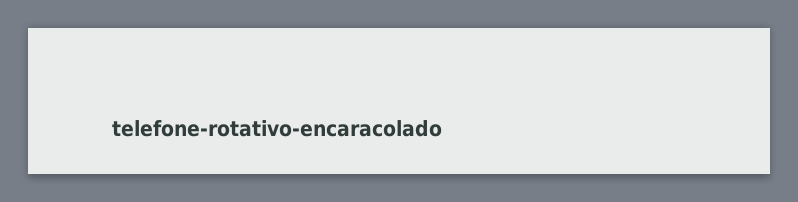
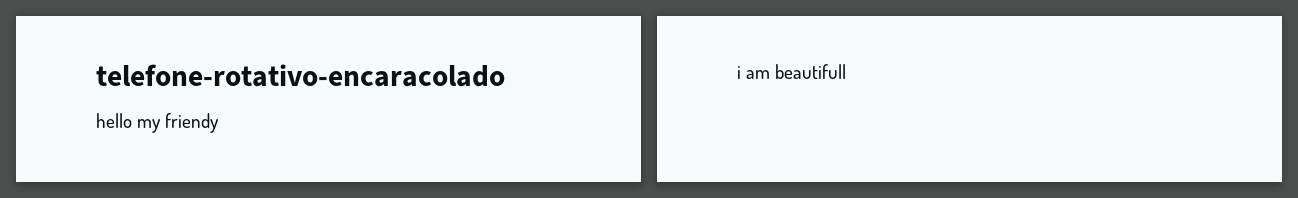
(442, 128) none -> [96,113,220,133] [737,64,847,79] // hello my friendy // i am beautifull

